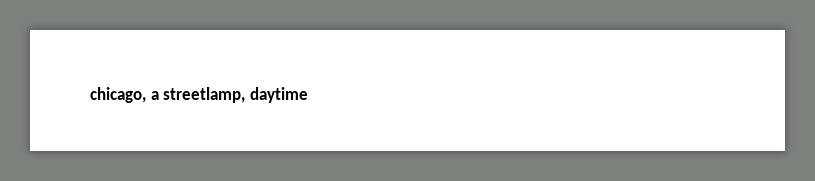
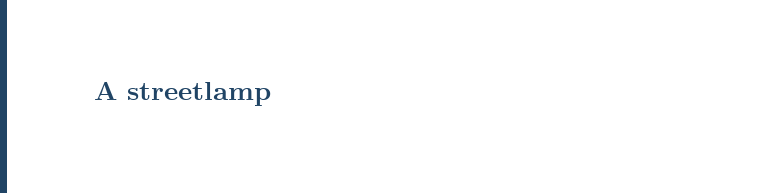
[90,87,308,103] chicago, a streetlamp, daytime -> [94,81,271,106] A streetlamp

